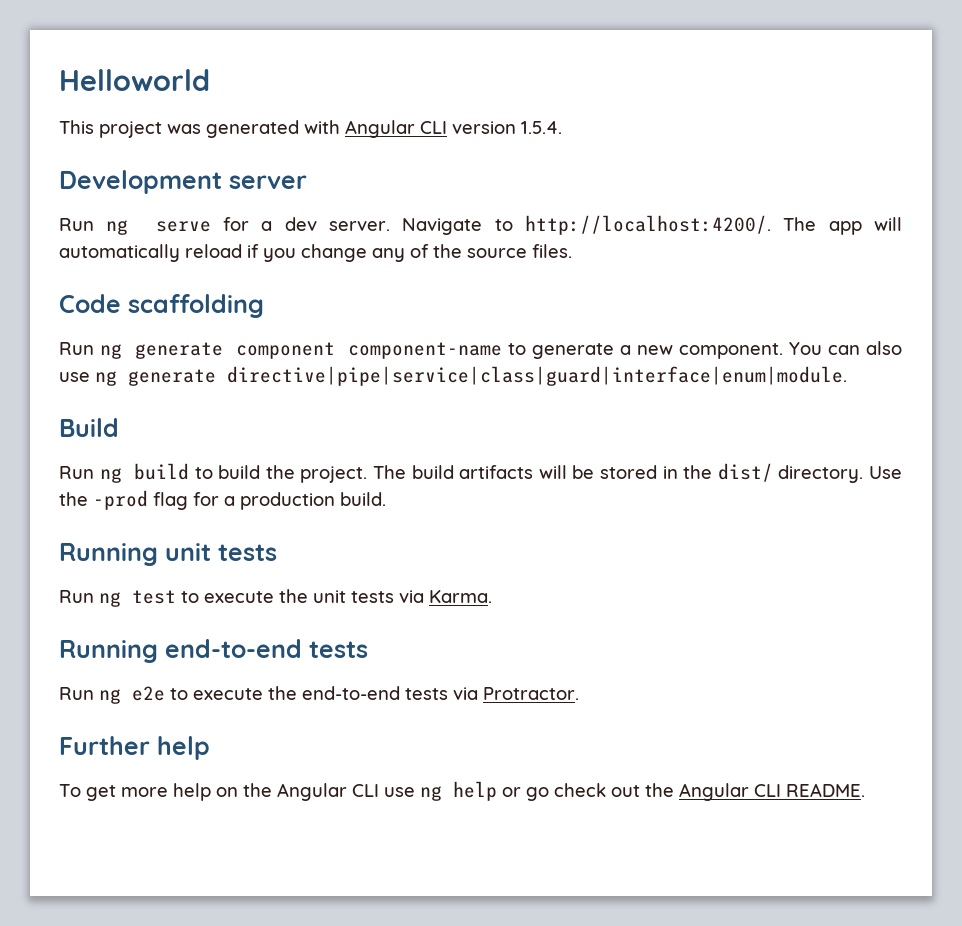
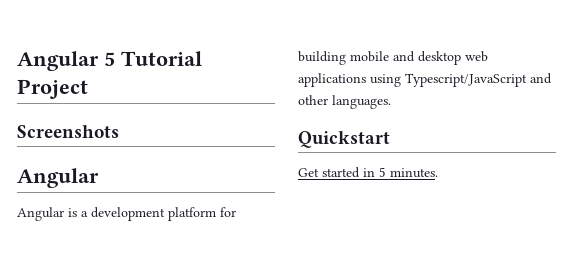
[59,69,210,91] [59,120,562,138] [59,170,307,194] [59,215,903,235] [59,244,572,262] [59,294,264,318] [59,341,902,359] [59,366,847,386] [59,418,119,437] [59,463,902,483] [59,490,386,510] [59,543,277,566] [59,589,492,607] [59,639,368,663] [59,686,579,704] [59,736,210,760] [59,781,865,801] Helloworld // This project was generated with Angular CLI version 1.5.4. // Development server // Run ng serve for a dev server. Navigate to http://localhost:4200/. The app will automatically reload if you change any of the source files. // Code scaffolding // Run ng generate component component-name to generate a new component. You can also use ng generate directive|pipe|service|class|guard|interface|enum|module. // Build // Run ng build to build the project. The build artifacts will be stored in the dist/ directory. Use the -prod flag for a production build. // Running unit tests // Run ng test to execute the unit tests via Karma. // Running end-to-end tests // Run ng e2e to execute the end-to-end tests via Protractor. // Further help // To get more help on the Angular CLI use ng help or go check out the Angular CLI README. -> [17,51,202,71] [17,79,88,99] [17,125,119,138] [17,168,99,188] [17,207,236,221] [298,51,488,65] [298,73,552,87] [298,95,391,109] [298,131,390,148] [298,167,438,178] Angular 5 Tutorial Project // Screenshots // Angular // Angular is a development platform for building mobile and desktop web applications using Typescript/JavaScript and other languages. // Quickstart // Get started in 5 minutes.

